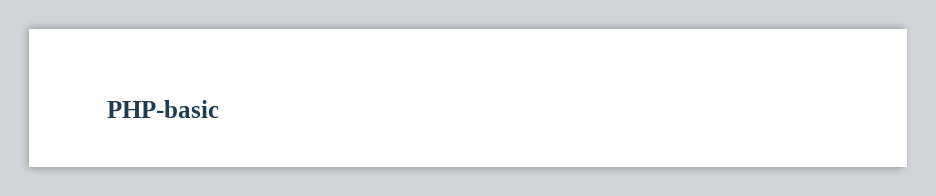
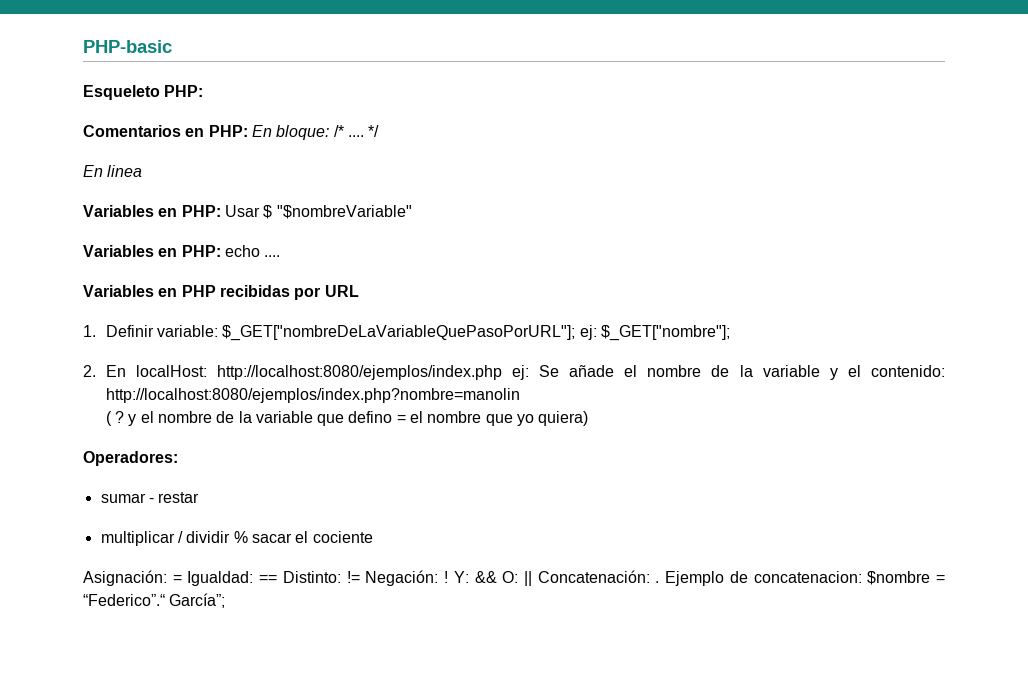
(219, 109) none -> [83,85,204,100] [83,125,380,140] [83,165,143,177] [83,205,412,219] [83,245,281,257] [83,285,359,300] [83,325,730,341] [83,365,945,380] [105,388,520,403] [105,411,589,426] [83,451,178,466] [100,492,200,503] [100,531,373,546] [83,570,945,586] [83,593,226,608] // Esqueleto PHP: // Comentarios en PHP: En bloque: /* .... */ // En linea // Variables en PHP: Usar $ "$nombreVariable" // Variables en PHP: echo .... // Variables en PHP recibidas por URL // 1. Definir variable: $_GET["nombreDeLaVariableQuePasoPorURL"]; ej: $_GET["nombre"]; // 2. En localHost: http://localhost:8080/ejemplos/index.php ej: Se añade el nombre de la variable y el contenido: http://localhost:8080/ejemplos/index.php?nombre=manolin // ( ? y el nombre de la variable que defino = el nombre que yo quiera) // Operadores: // sumar ‐ restar // multiplicar / dividir % sacar el cociente // Asignación: = Igualdad: == Distinto: != Negación: ! Y: && O: || Concatenación: . Ejemplo de concatenacion: $nombre = “Federico”.“ García”;

